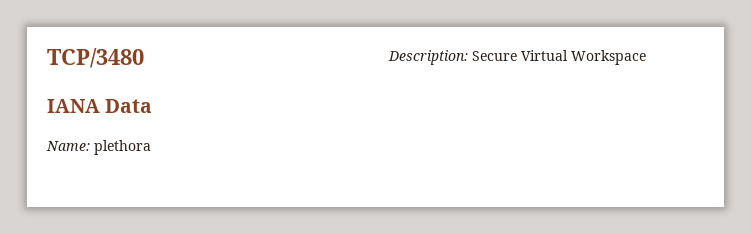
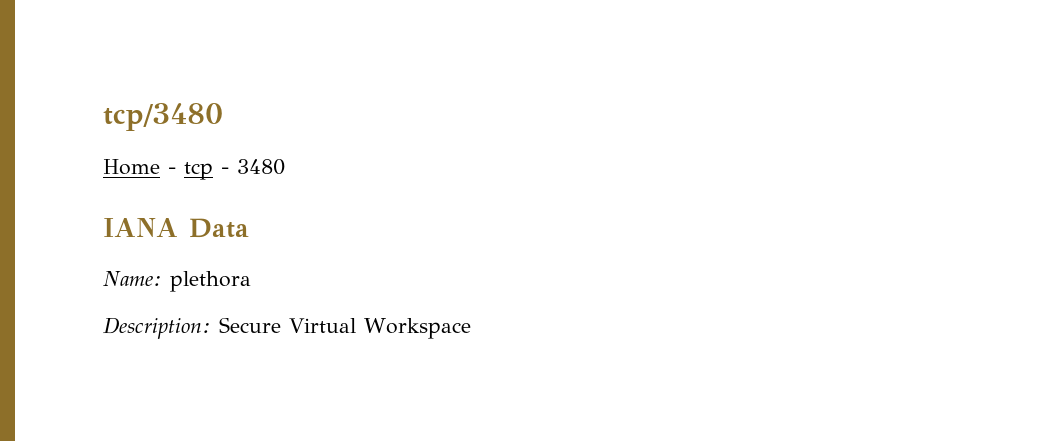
[47,48,144,68] TCP/3480 -> [103,103,223,131] [103,159,285,180] tcp/3480 // Home - tcp - 3480

